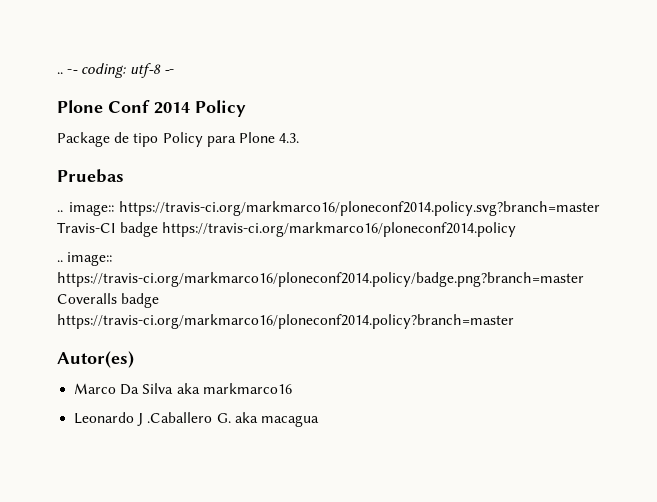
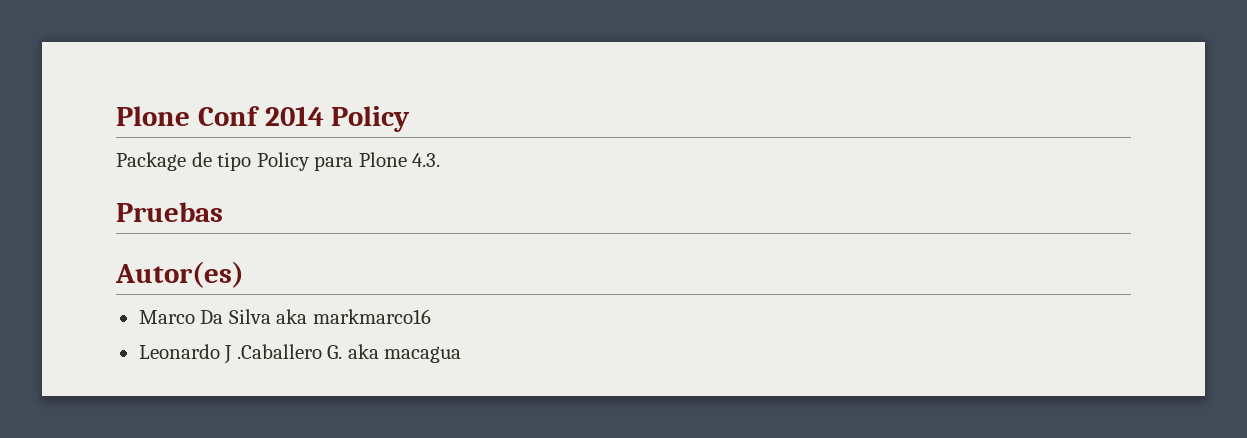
[57,63,174,78] .. -- coding: utf-8 -- // -> (116, 116) none
[57,201,600,216] [57,222,517,237] [57,252,113,266] [57,272,584,287] [57,293,160,308] [57,314,514,329] // .. image:: https://travis-ci.org/markmarco16/ploneconf2014.policy.svg?branch=master Travis-CI badge https://travis-ci.org/markmarco16/ploneconf2014.policy // .. image:: https://travis-ci.org/markmarco16/ploneconf2014.policy/badge.png?branch=master Coveralls badge https://travis-ci.org/markmarco16/ploneconf2014.policy?branch=master -> (223, 212) none

